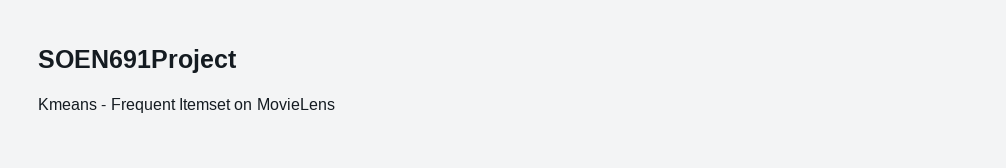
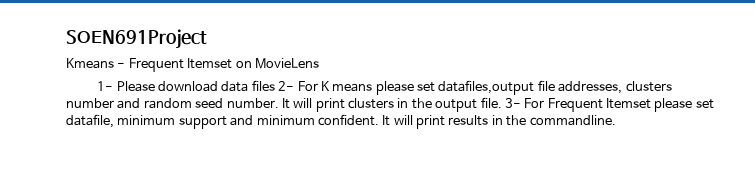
(335, 104) none -> [97,80,672,95] [66,97,714,112] [66,114,616,129] // 1- Please download data files 2- For K means please set datafiles,output file addresses, clusters number and random seed number. It will print clusters in the output file. 3- For Frequent Itemset please set datafile, minimum support and minimum confident. It will print results in the commandline.

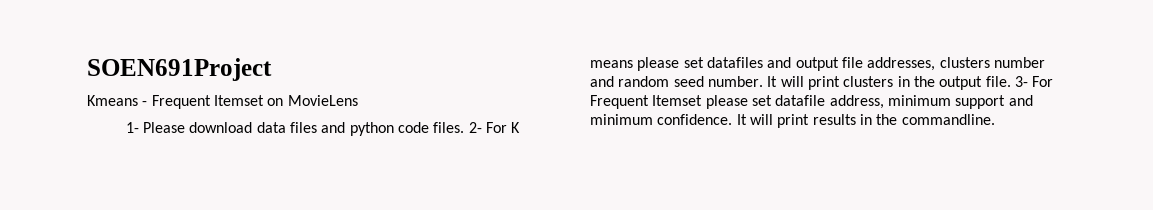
(275, 85) none -> [321,122,465,136] and python code files.
[438,80,535,95] datafiles,output -> [706,57,839,71] datafiles and output
[66,114,114,128] datafile, -> [775,95,884,109] datafile address,
[317,114,379,126] confident. -> [657,114,733,125] confidence.

